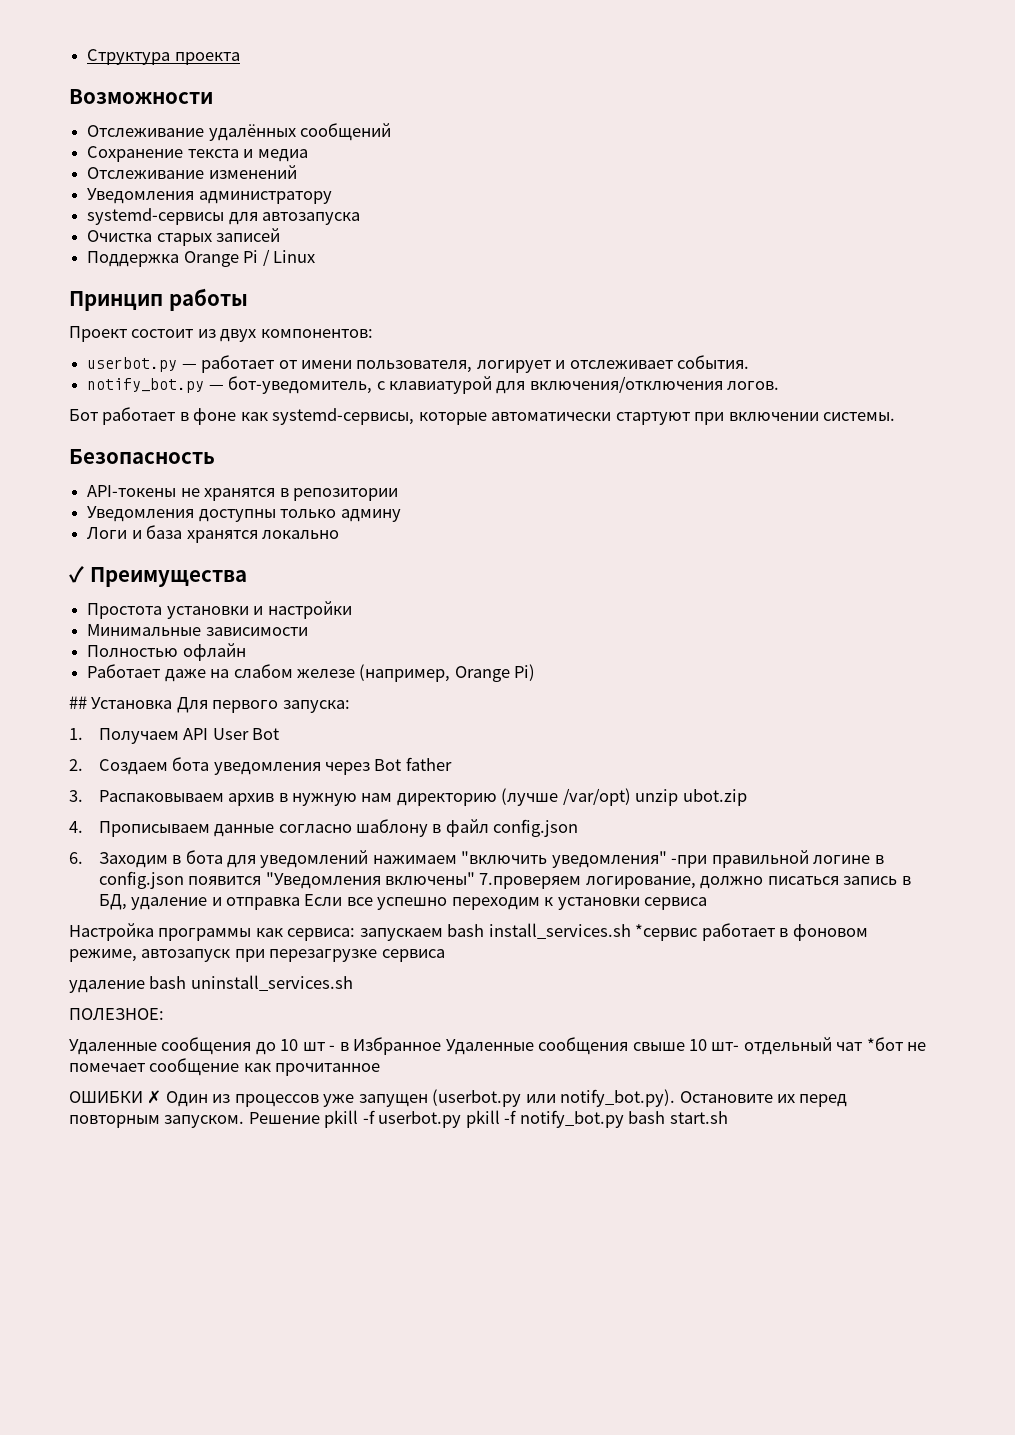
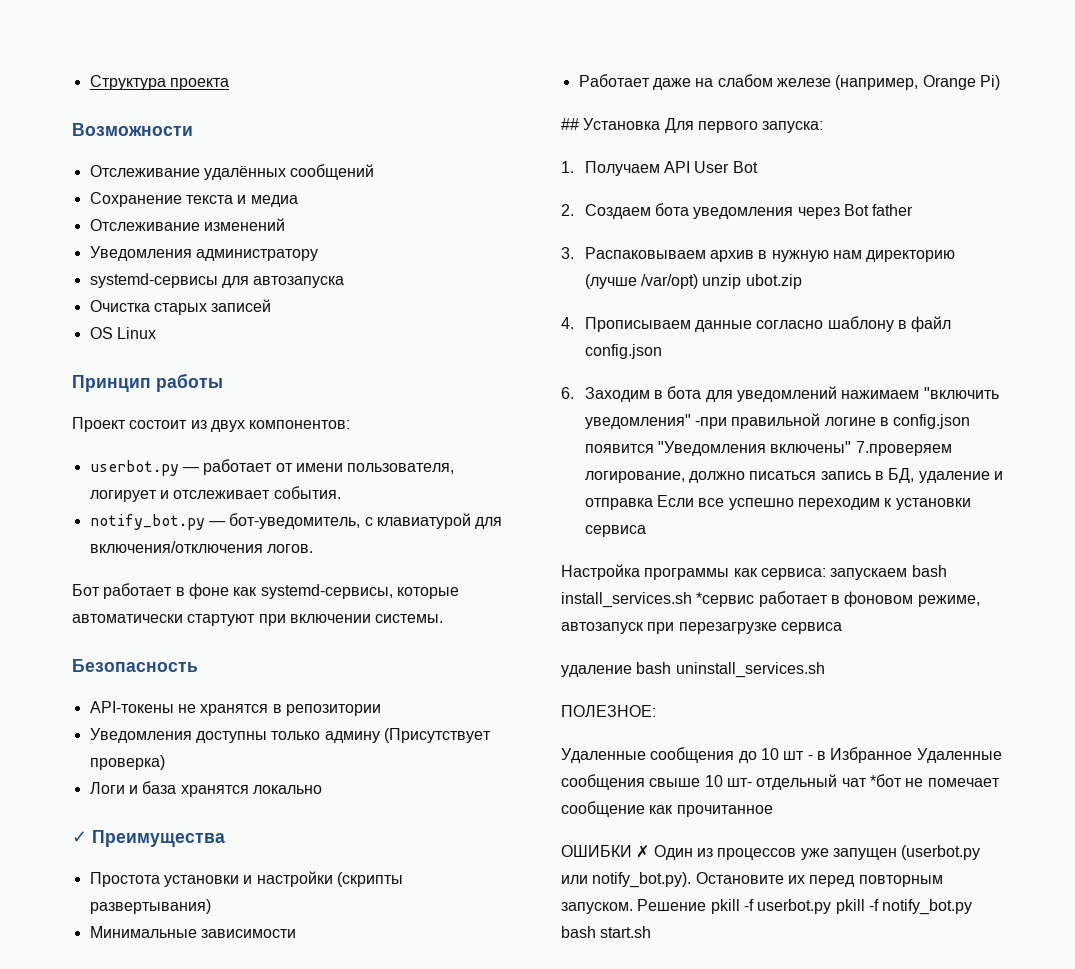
[87,249,270,267] Поддержка Orange Pi / -> [89,327,113,339] OS
(401, 515) none -> [383,728,491,743] [89,755,165,770] (Присутствует проверка)
(352, 610) none -> [336,872,403,887] [89,899,211,914] (скрипты развертывания)
[87,643,246,661] // Полностью офлайн -> (296, 933) none

